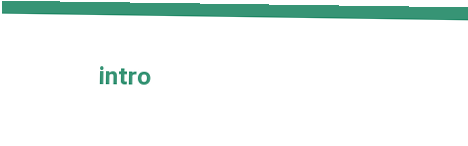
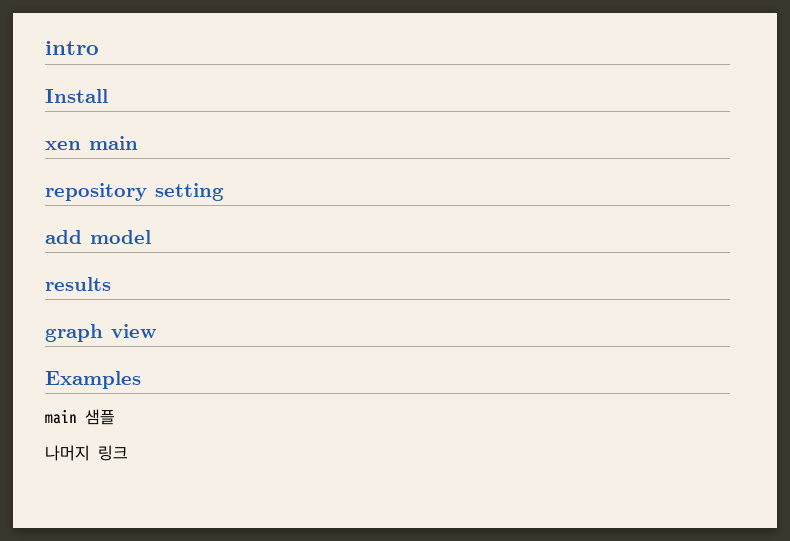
(152, 75) none -> [45,89,108,103] [45,136,138,150] [45,183,224,201] [45,230,151,244] [45,277,111,291] [45,324,157,342] [45,371,141,389] [45,409,115,425] [45,445,128,461] // Install // xen main // repository setting // add model // results // graph view // Examples // main 샘플 // 나머지 링크

